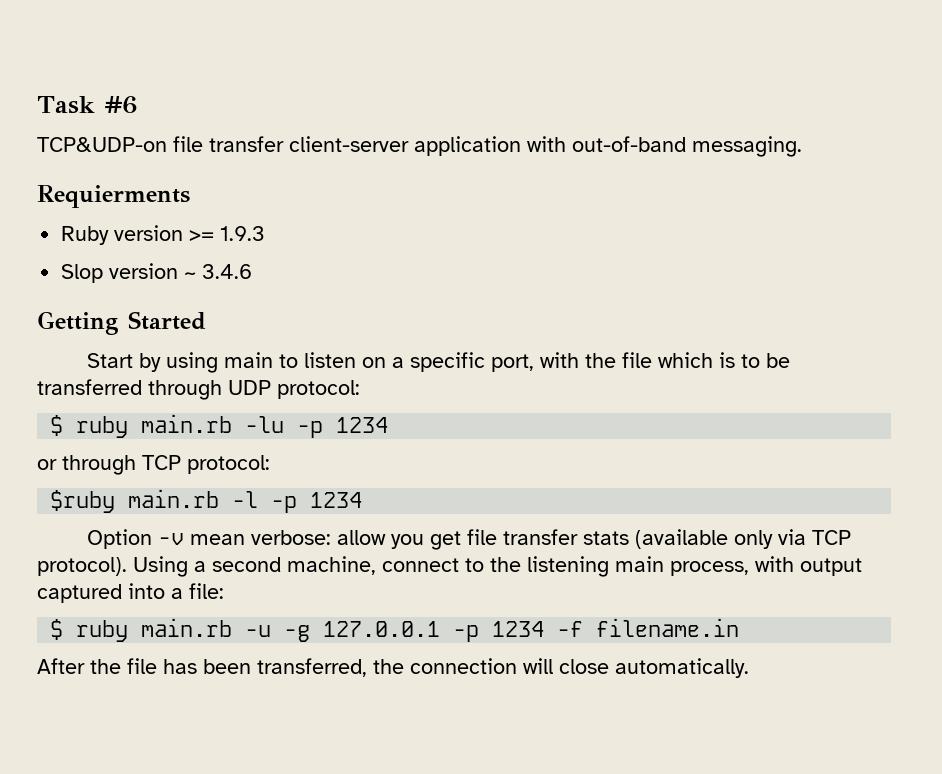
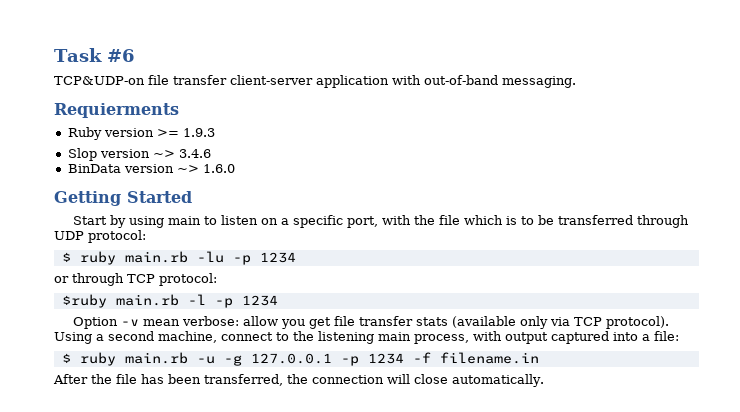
[184,272,197,279] ~ -> [152,150,175,158] ~>
(253, 271) none -> [67,164,235,173] // BinData version ~> 1.6.0

